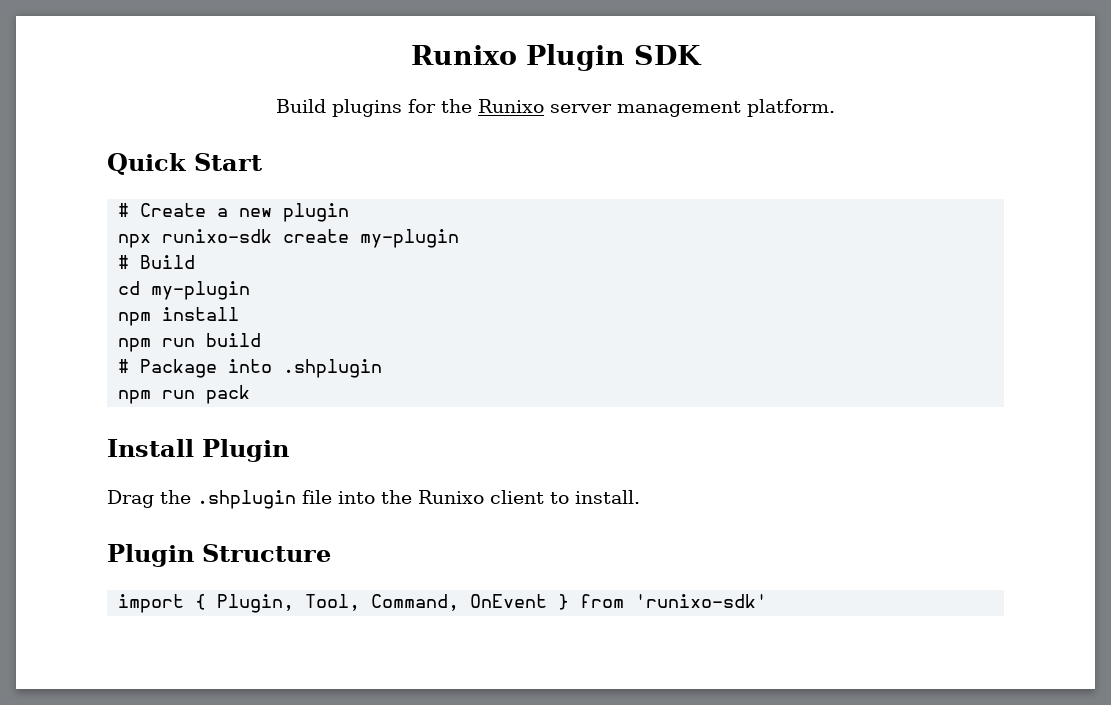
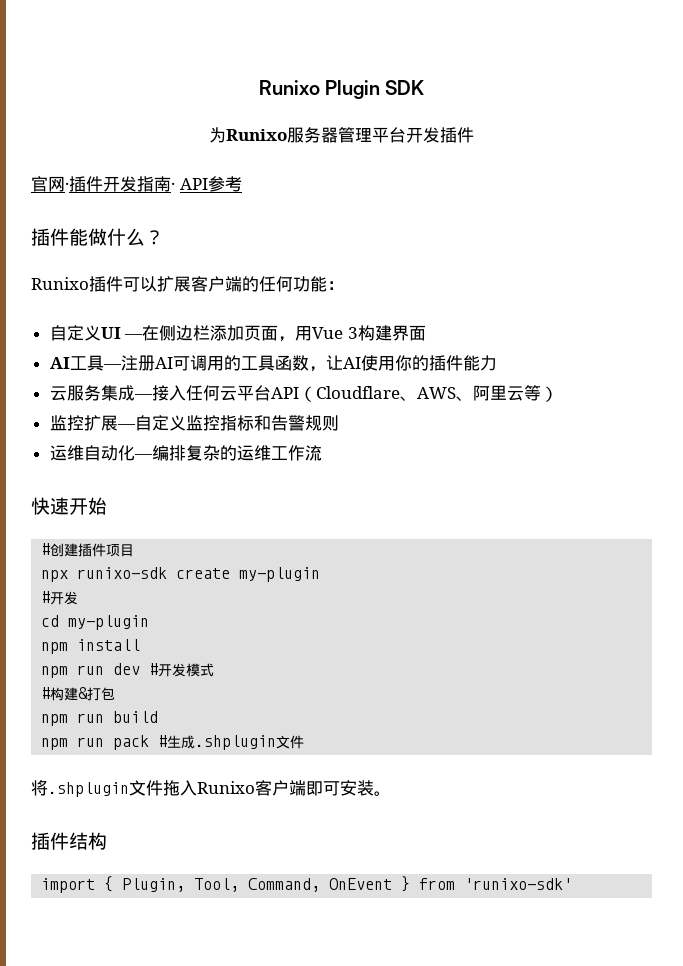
[276,99,835,117] [107,153,262,175] [118,203,350,222] Build plugins for the Runixo server management platform. // Quick Start // # Create a new plugin -> [209,127,474,143] [31,176,242,192] [31,228,164,246] [31,276,344,292] [49,325,426,342] [49,355,497,372] [49,385,558,402] [49,415,339,431] [49,445,322,461] [31,497,107,515] [41,543,135,557] 为Runixo服务器管理平台开发插件 // 官网·插件开发指南· API参考 // 插件能做什么？ // Runixo插件可以扩展客户端的任何功能： // 自定义UI —在侧边栏添加页面，用Vue 3构建界面 // AI工具—注册AI可调用的工具函数，让AI使用你的插件能力 // 云服务集成—接入任何云平台API（Cloudflare、AWS、阿里云等） // 监控扩展—自定义监控指标和告警规则 // 运维自动化—编排复杂的运维工作流 // 快速开始 // #创建插件项目
[140,255,196,269] Build -> [50,591,79,605] 开发
[206,333,262,347] [118,359,383,378] [118,385,251,404] [107,439,289,462] [107,490,640,509] [107,544,331,567] build // # Package into .shplugin // npm run pack // Install Plugin // Drag the .shplugin file into the Runixo client to install. // Plugin Structure -> [113,663,215,677] [41,687,116,701] [41,711,159,726] [41,735,305,750] [31,780,391,797] [31,832,107,850] dev #开发模式 // #构建&打包 // npm run build // npm run pack #生成.shplugin文件 // 将.shplugin文件拖入Runixo客户端即可安装。 // 插件结构

